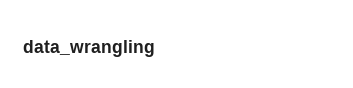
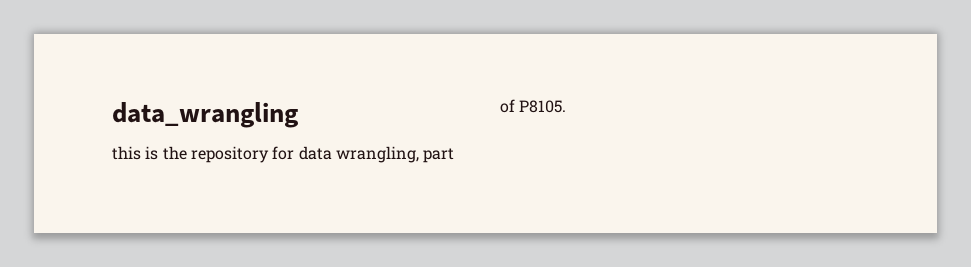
(155, 48) none -> [112,146,455,163] [500,99,567,113] // this is the repository for data wrangling, part of P8105.

